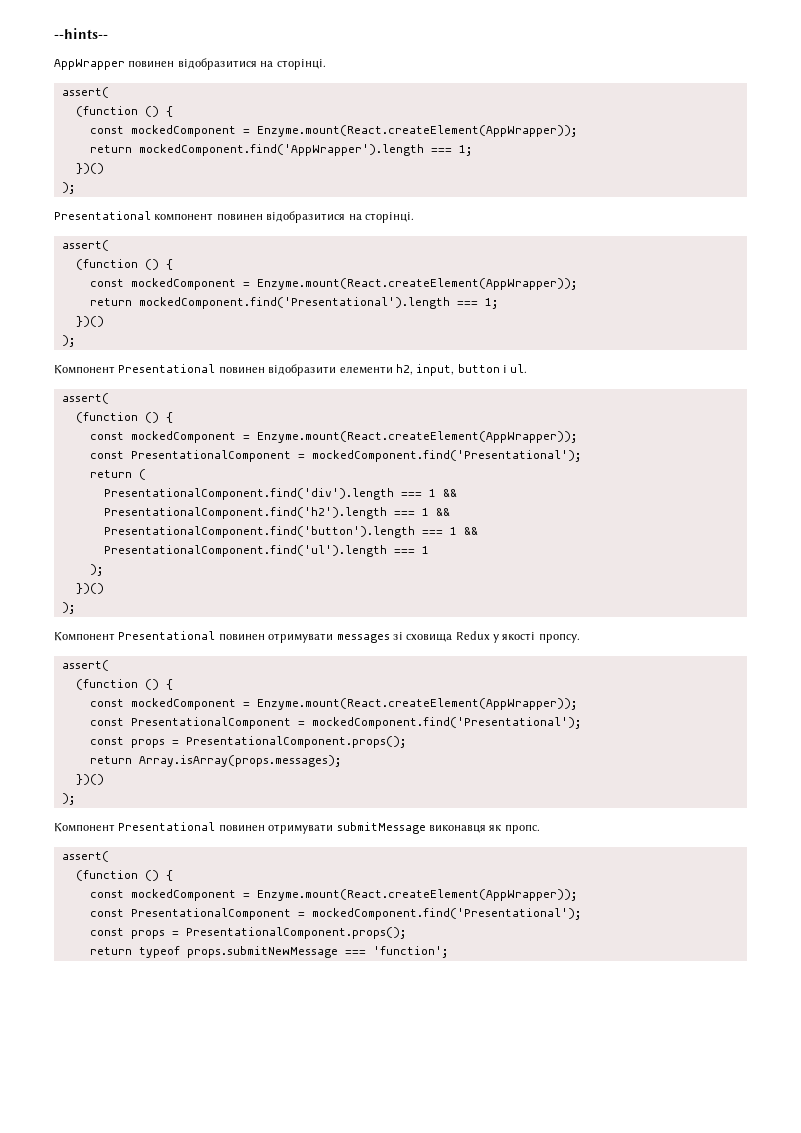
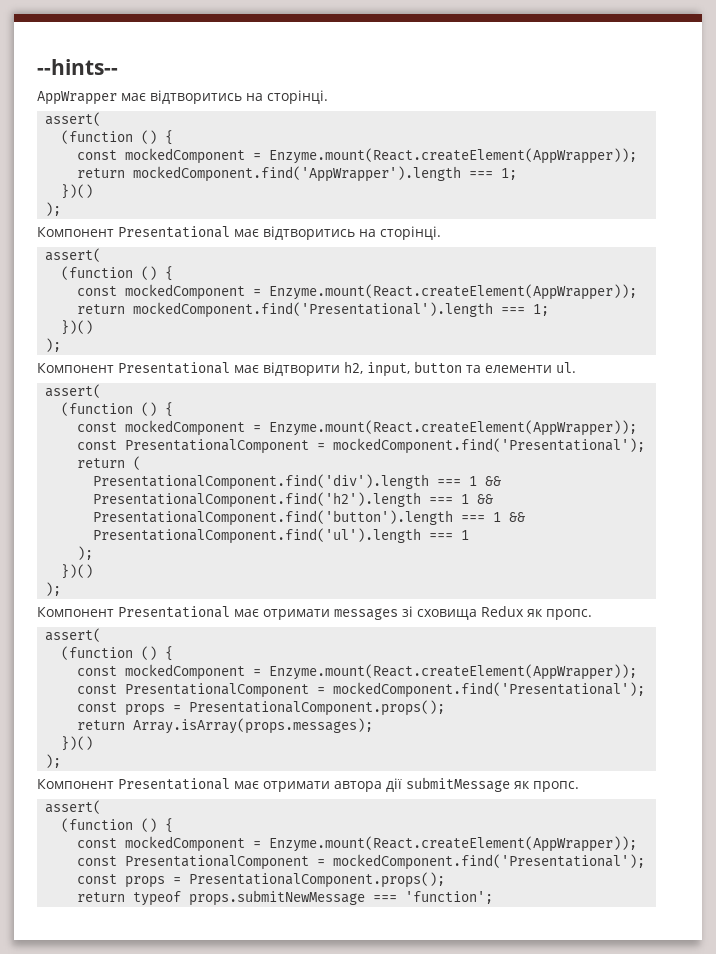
[128,58,257,70] повинен відобразитися -> [121,90,242,104] має відтворитись
[54,211,346,223] Presentational компонент повинен відобразитися -> [37,226,355,240] Компонент Presentational має відтворитись
[218,364,393,376] повинен відобразити елементи -> [234,362,340,376] має відтворити
[503,365,507,373] і -> [466,365,552,373] та елементи
[218,633,334,643] повинен отримувати -> [234,609,330,620] має отримати
[493,632,580,643] у якості пропсу. -> [527,609,592,620] як пропс.
[218,822,486,834] повинен отримувати submitMessage виконавця -> [234,777,510,792] має отримати автора дії submitMessage

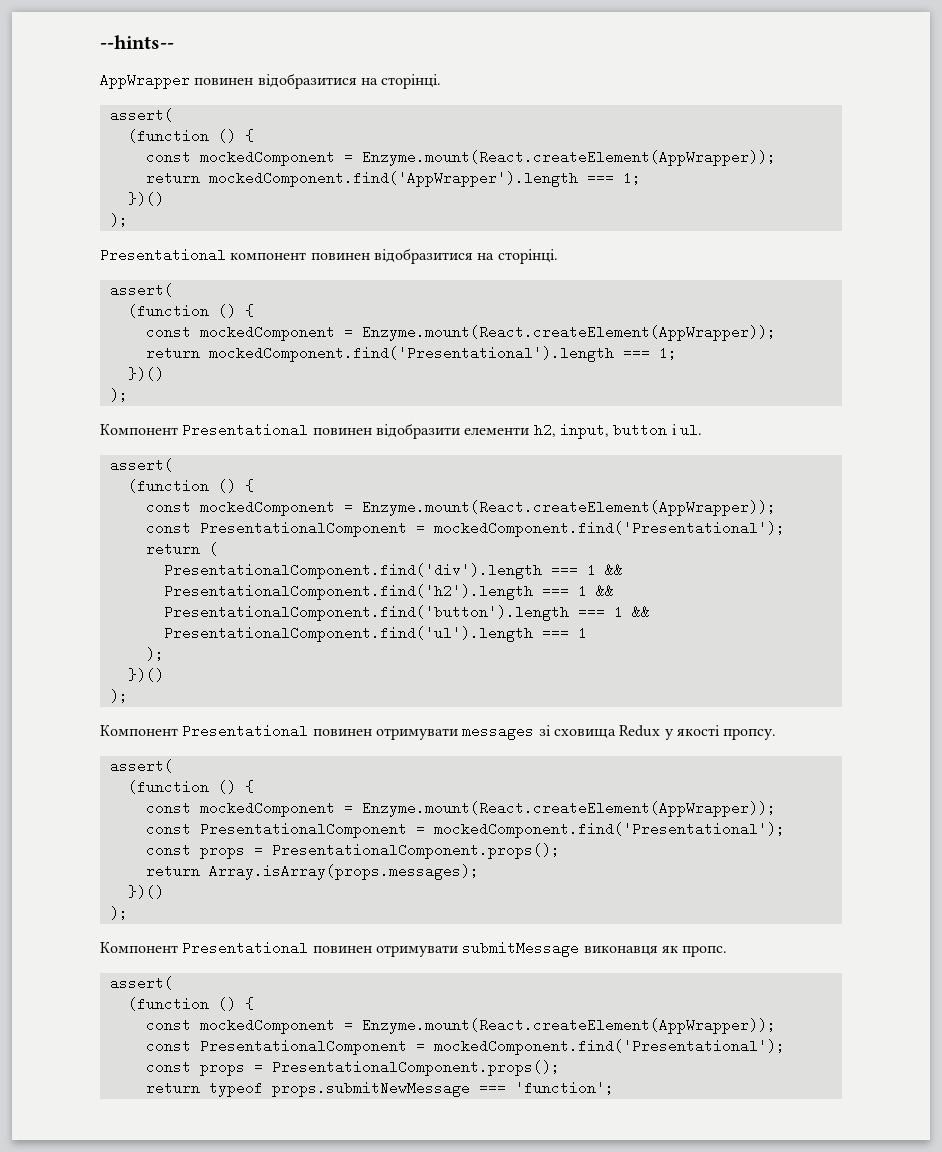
[121,90,242,104] має відтворитись -> [194,73,357,89] повинен відобразитися
[37,226,355,240] Компонент Presentational має відтворитись -> [100,248,473,264] Presentational компонент повинен відобразитися
[234,362,340,376] має відтворити -> [312,423,530,439] повинен відобразити елементи
[466,365,552,373] та елементи -> [671,424,677,435] і
[234,609,330,620] має отримати -> [312,728,458,740] повинен отримувати
[527,609,592,620] як пропс. -> [664,725,777,740] у якості пропсу.
[234,777,510,792] має отримати автора дії submitMessage -> [312,941,658,957] повинен отримувати submitMessage виконавця

